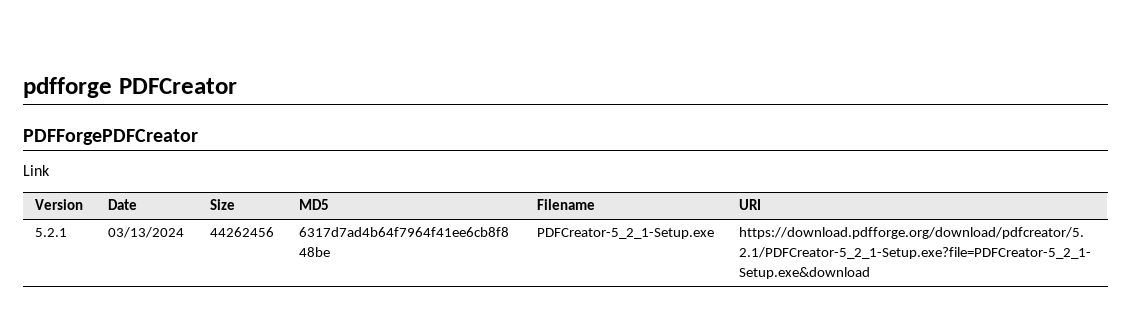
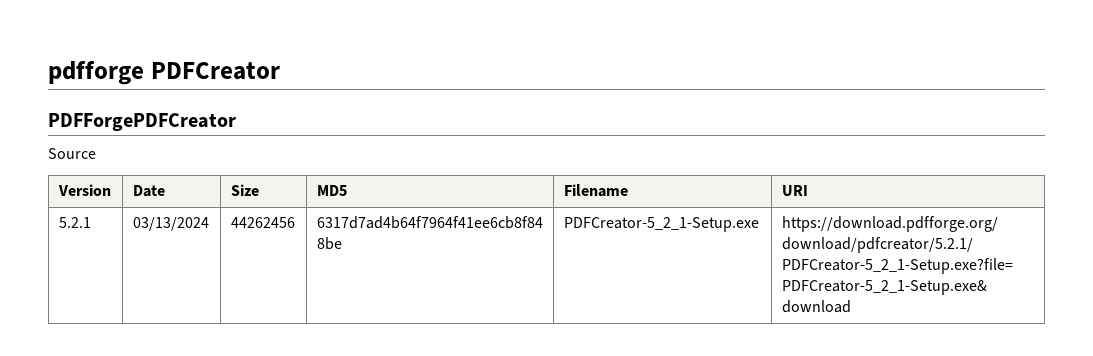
[23,165,50,176] Link -> [48,148,96,159] Source

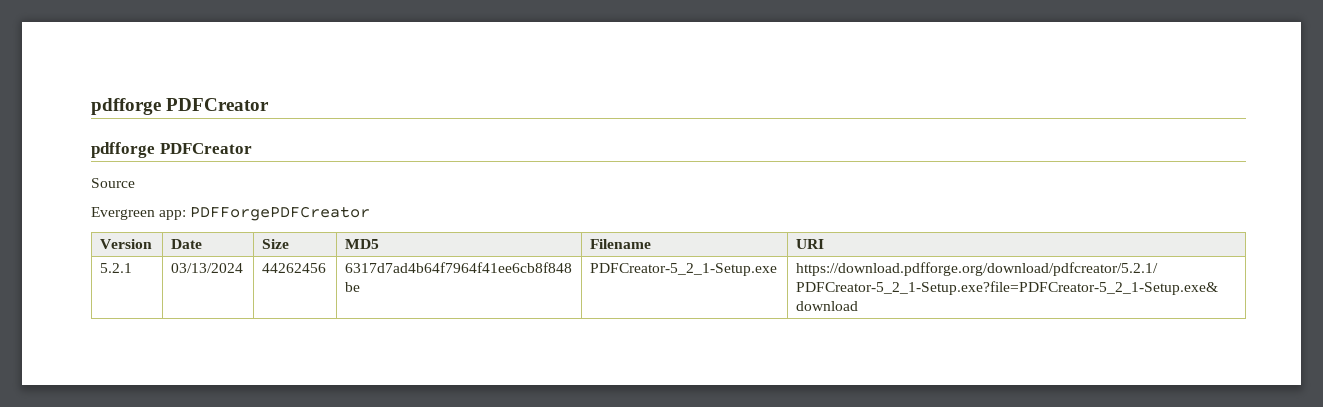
[48,61,280,85] [48,113,236,131] pdfforge PDFCreator // PDFForgePDFCreator -> [91,98,270,115] [91,142,252,158] pdfforge PDFCreator // pdfforge PDFCreator
(96, 153) none -> [91,206,371,221] // Evergreen app: PDFForgePDFCreator

